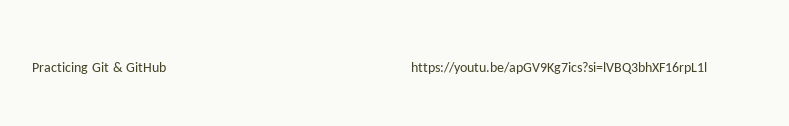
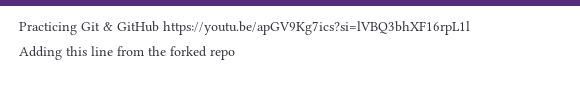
(707, 68) none -> [19,46,235,60] // Adding this line from the forked repo

